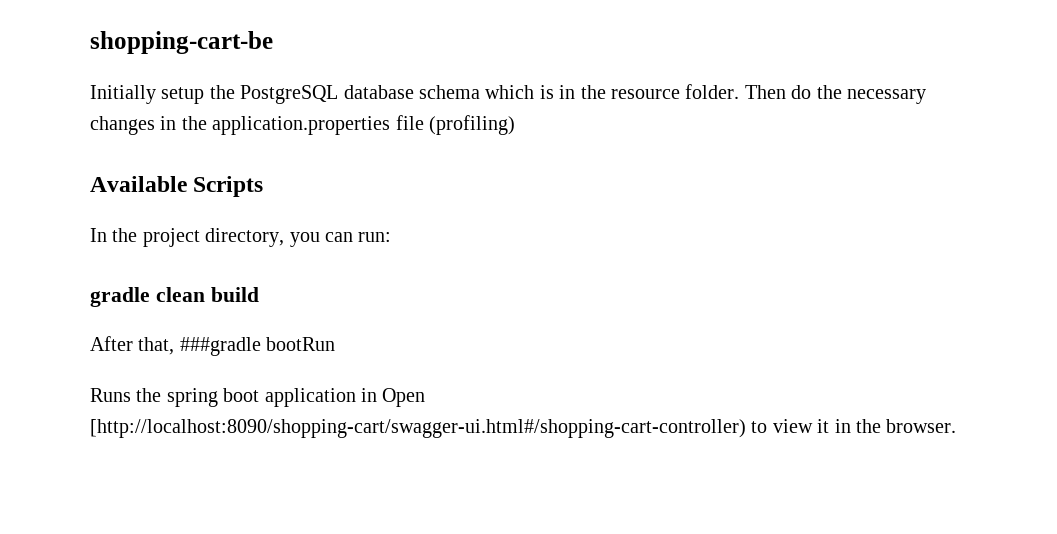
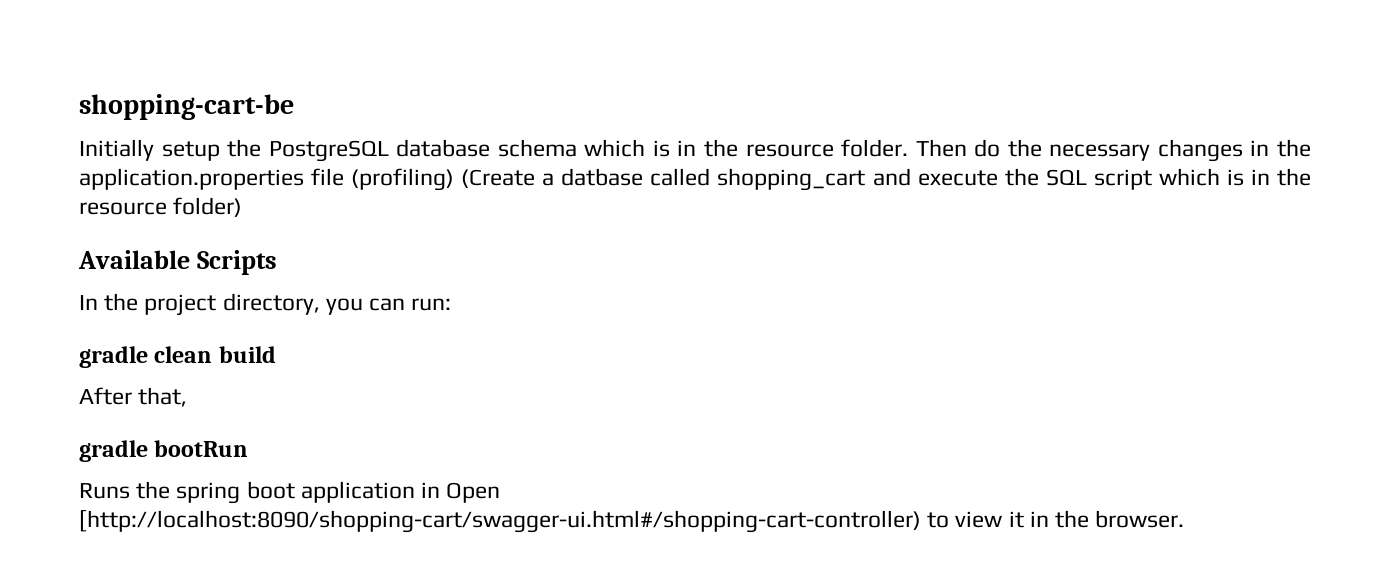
(515, 125) none -> [461,168,1311,191] [79,197,243,217] (Create a datbase called shopping_cart and execute the SQL script which is in the resource folder)
[179,337,261,356] ###gradle -> [79,440,148,462] // gradle

